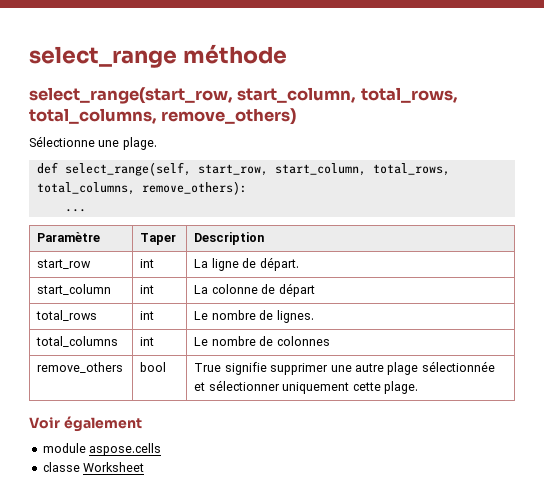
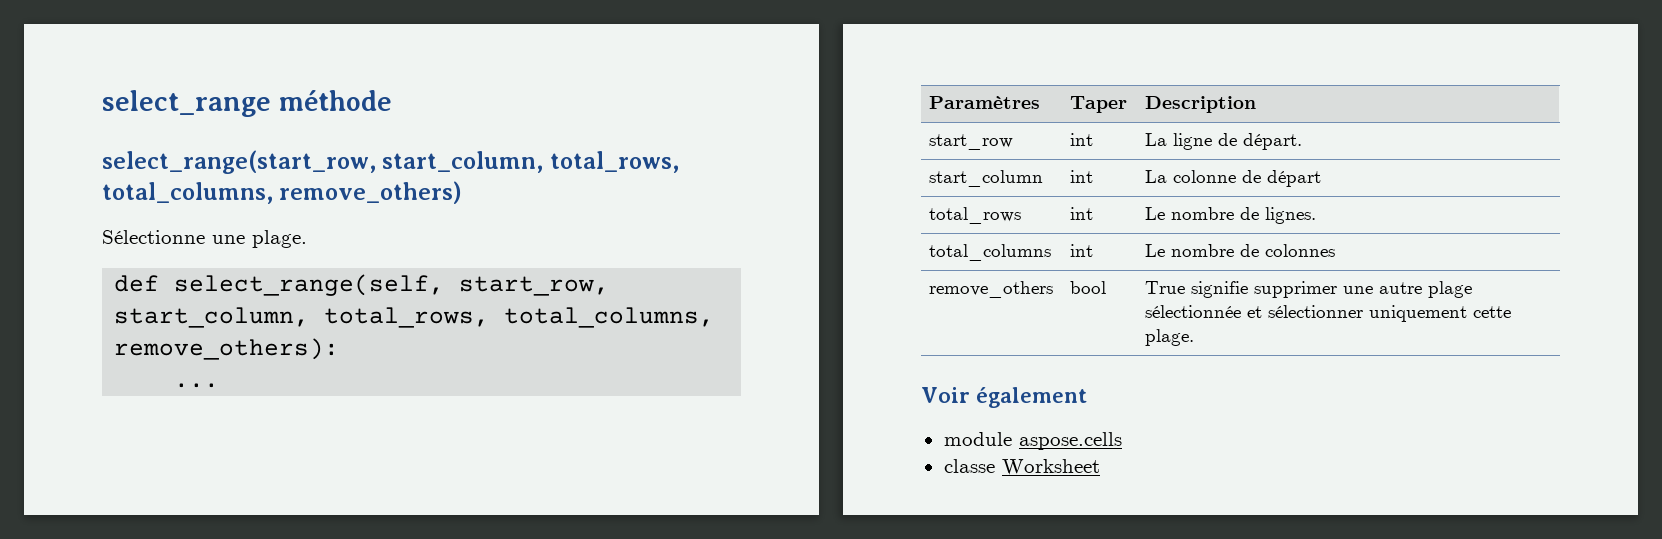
[37,232,101,242] Paramètre -> [929,96,1041,109] Paramètres

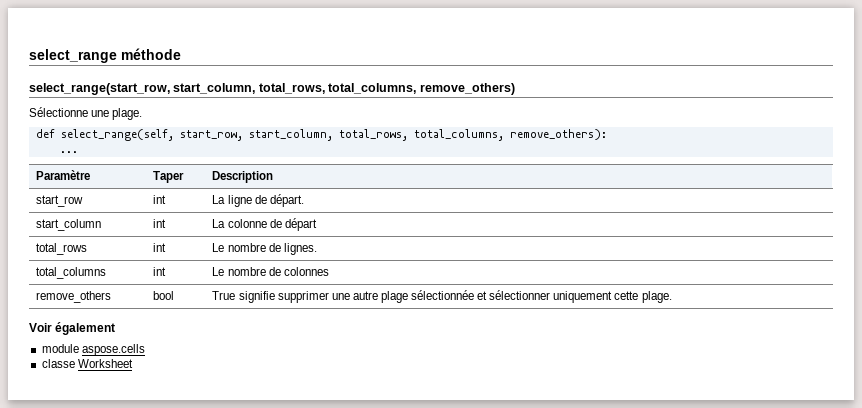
[929,96,1041,109] Paramètres -> [36,170,91,180] Paramètre

